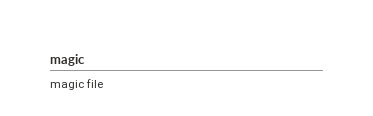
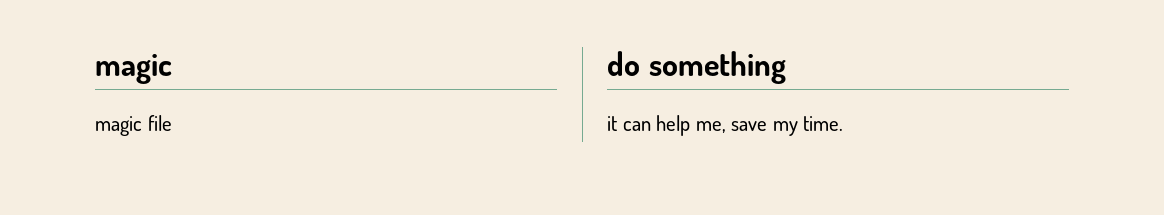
(104, 83) none -> [607,51,786,84] [607,115,844,136] // do something // it can help me, save my time.

